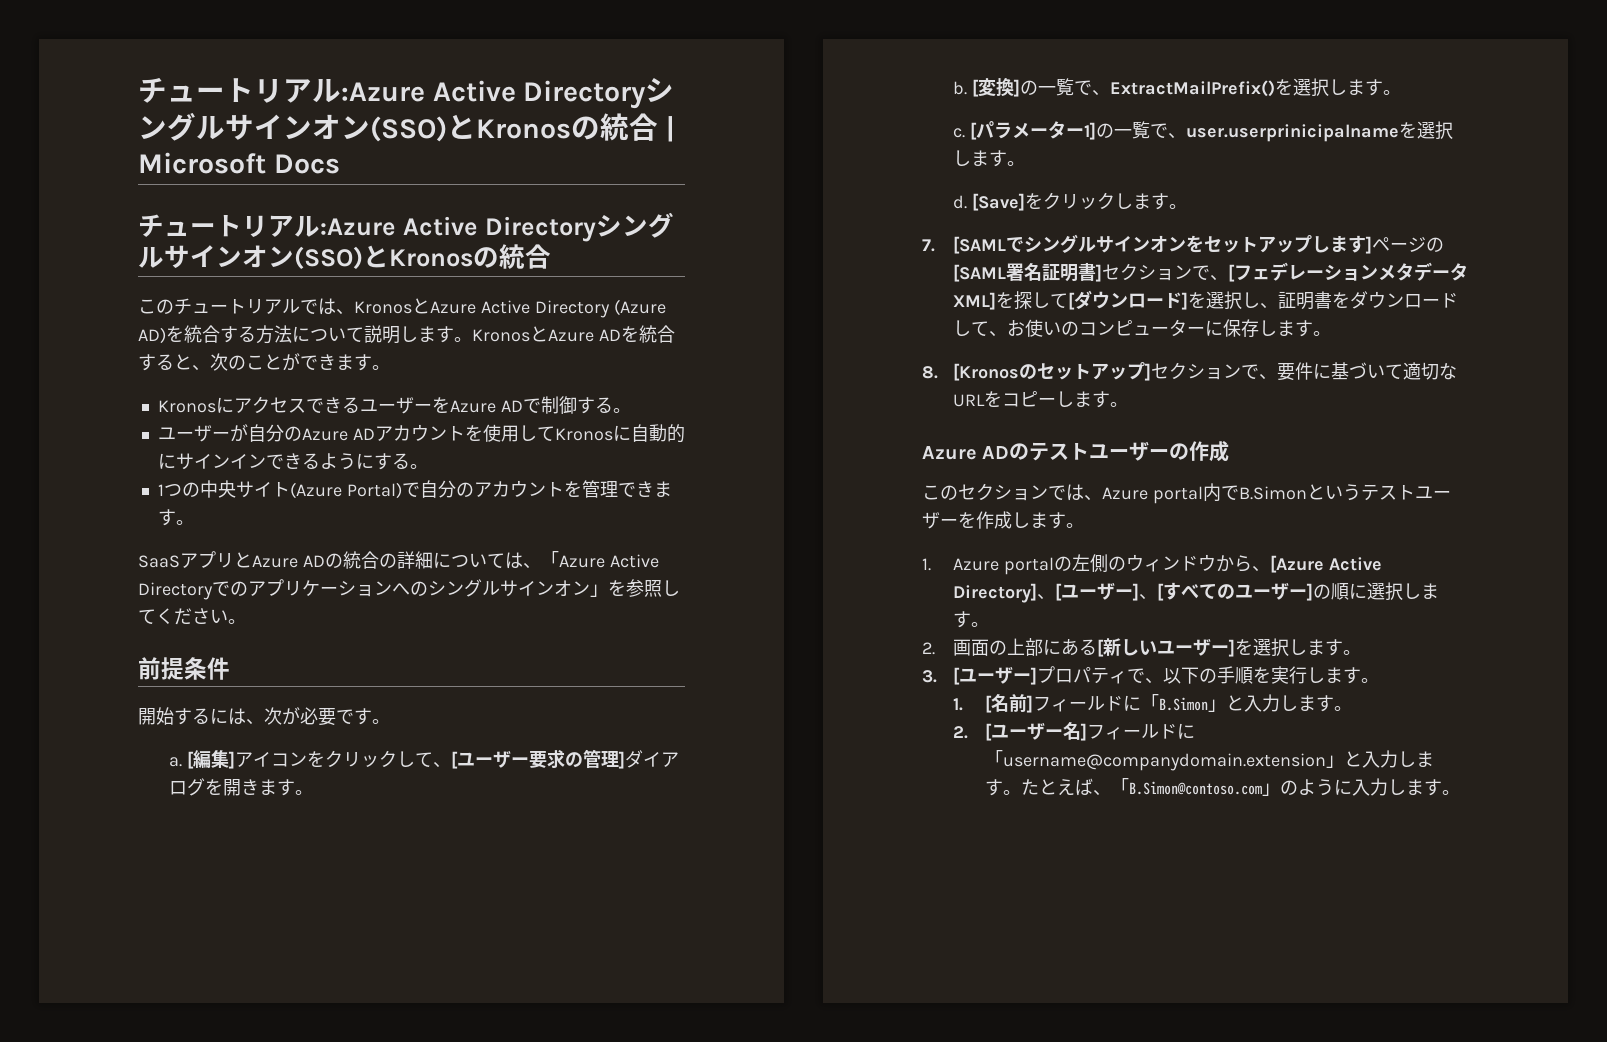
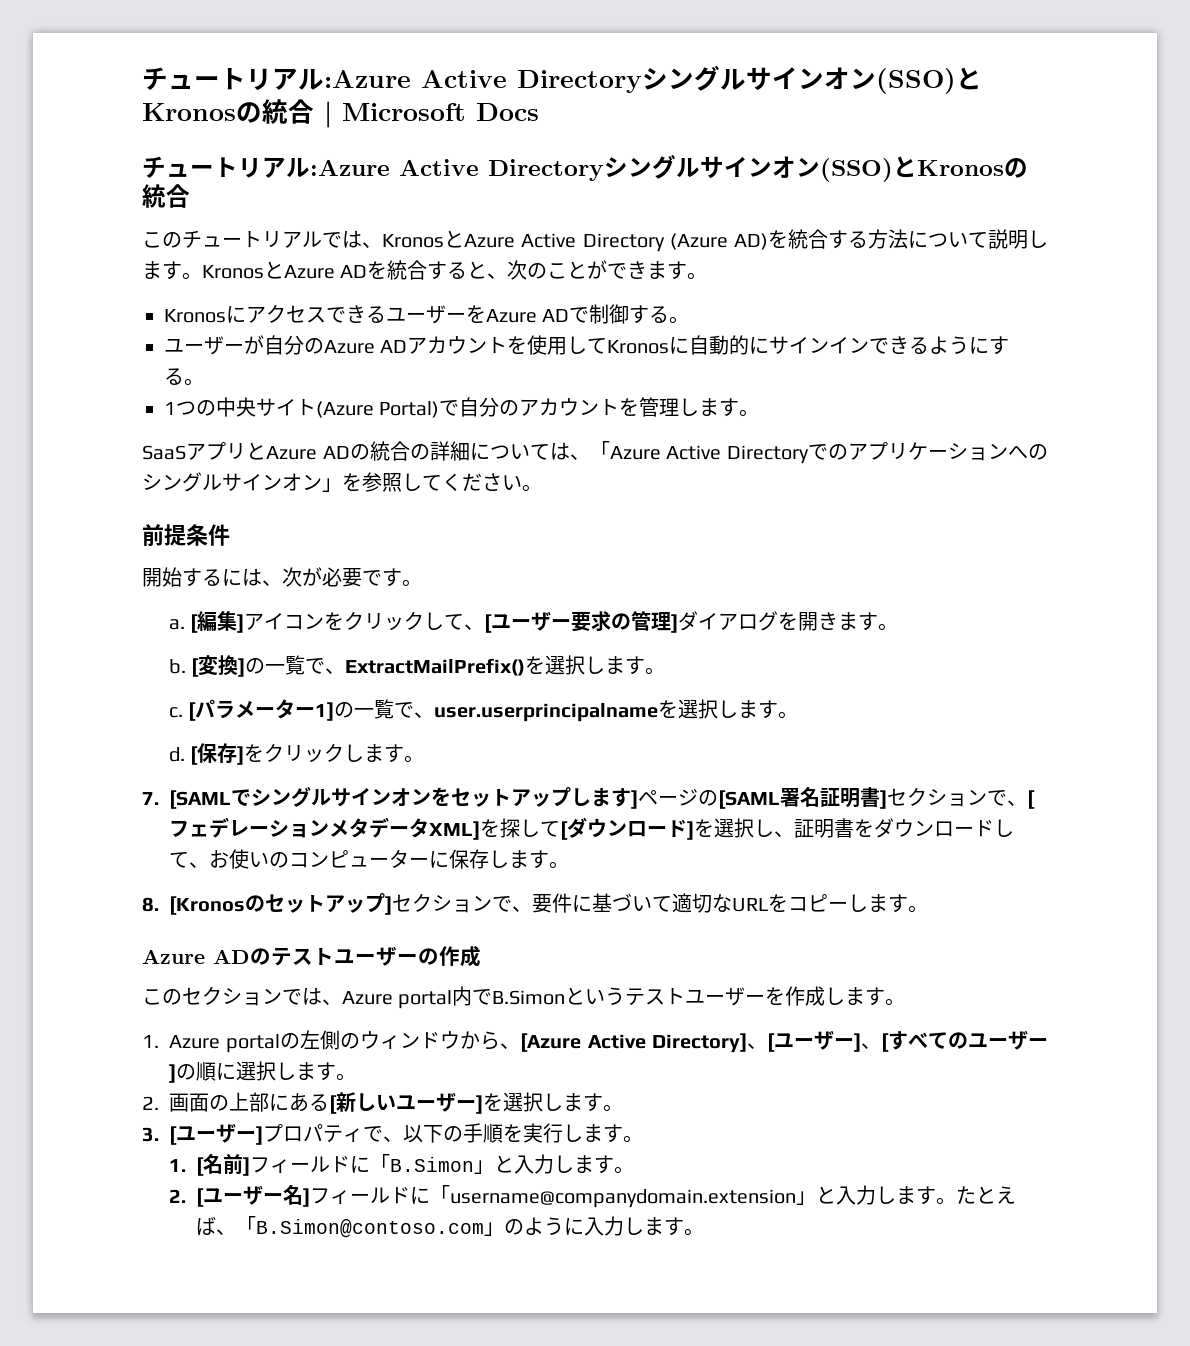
[617,481,654,497] でき -> [679,398,700,416] し
[1186,124,1400,142] user.userprinicipalname -> [434,703,659,722] user.userprincipalname
[972,193,1026,211] [Save] -> [190,743,245,765] [保存]

